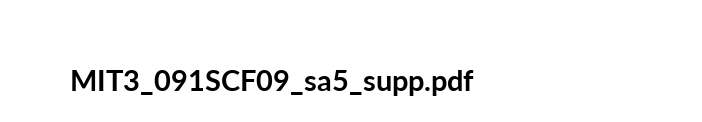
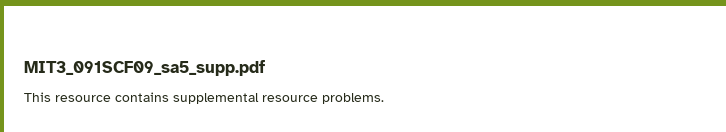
(474, 83) none -> [24,92,384,104] // This resource contains supplemental resource problems.

